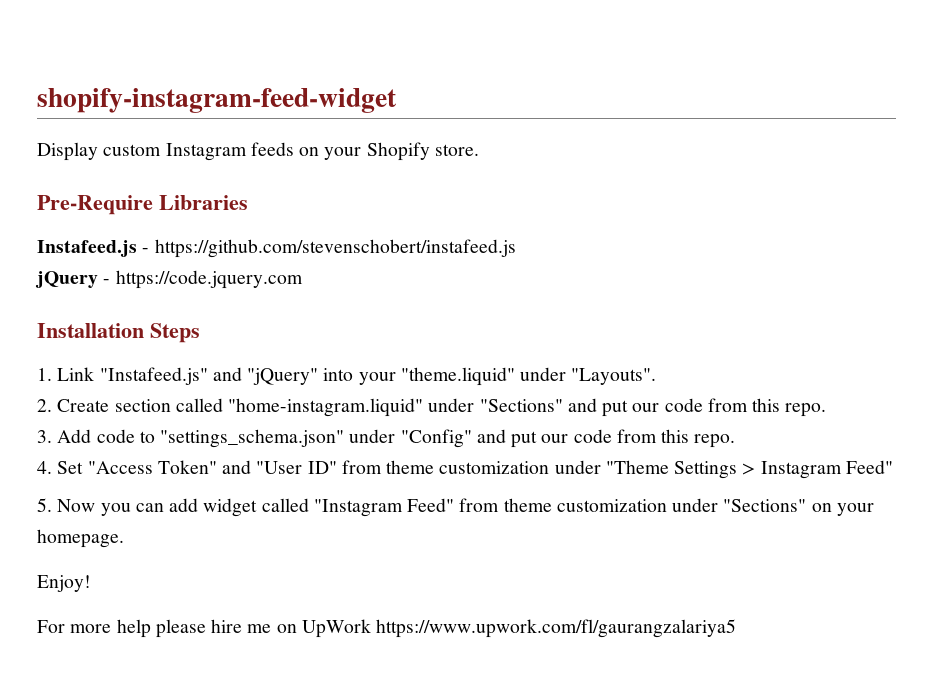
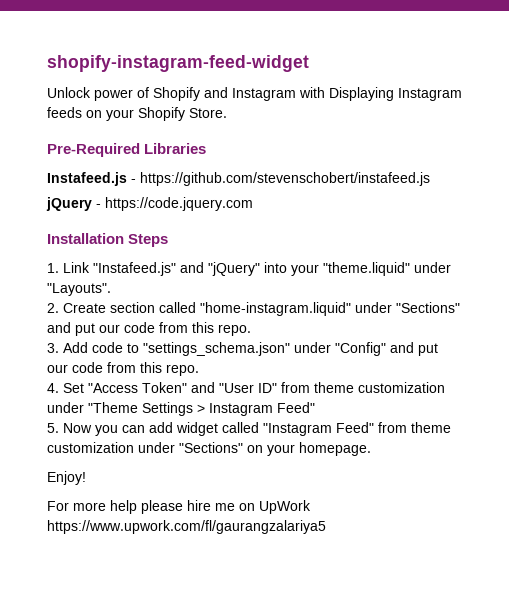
[37,142,162,161] Display custom -> [47,87,394,101] Unlock power of Shopify and Instagram with Displaying
[434,144,479,156] [37,195,153,215] store. // Pre-Require -> [189,108,227,118] [47,143,140,157] Store. // Pre-Required

